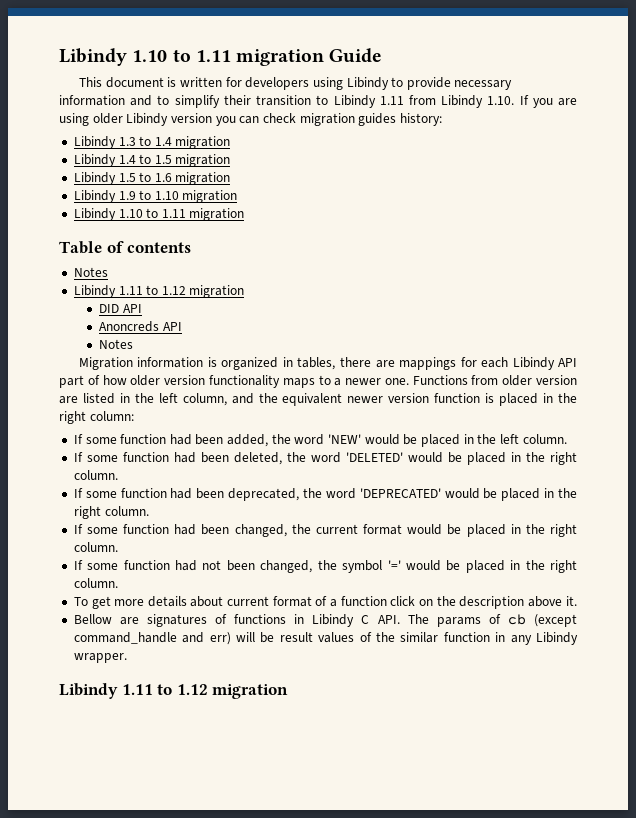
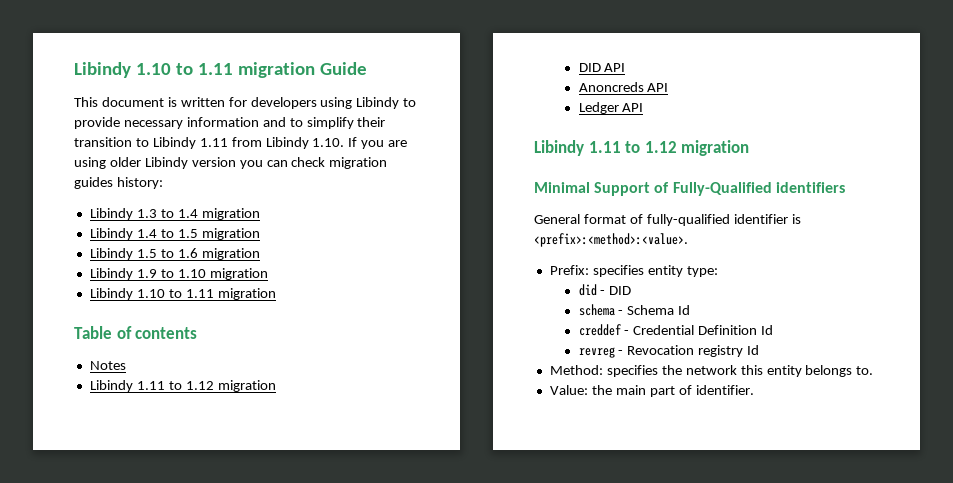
[99,339,134,349] [78,357,578,370] [59,375,577,388] [59,393,577,406] [59,411,134,424] [73,434,567,447] [73,452,577,465] [73,470,118,480] [73,488,578,501] [73,506,149,519] [73,524,577,537] [73,542,118,552] [73,560,578,573] [73,578,118,588] [73,596,577,609] [73,614,578,627] [73,632,578,645] [73,653,127,663] [59,683,289,699] Notes // Migration information is organized in tables, there are mappings for each Libindy API part of how older version functionality maps to a newer one. Functions from older version are listed in the left column, and the equivalent newer version function is placed in the right column: // If some function had been added, the word 'NEW' would be placed in the left column. // If some function had been deleted, the word 'DELETED' would be placed in the right column. // If some function had been deprecated, the word 'DEPRECATED' would be placed in the right column. // If some function had been changed, the current format would be placed in the right column. // If some function had not been changed, the symbol '=' would be placed in the right column. // To get more details about current format of a function click on the description above it. // Bellow are signatures of functions in Libindy C API. The params of cb (except command_handle and err) will be result values of the similar function in any Libindy wrapper. // Libindy 1.11 to 1.12 migration -> [578,102,644,114] [534,140,750,156] [534,182,845,196] [534,214,801,226] [534,233,688,247] [549,265,718,277] [578,284,632,296] [578,304,691,316] [578,324,774,336] [578,345,760,358] [549,365,874,377] [549,385,754,397] Ledger API // Libindy 1.11 to 1.12 migration // Minimal Support of Fully-Qualified identifiers // General format of fully-qualified identifier is <prefix>:<method>:<value>. // Prefix: specifies entity type: // did - DID // schema - Schema Id // creddef - Credential Definition Id // revreg - Revocation registry Id // Method: specifies the network this entity belongs to. // Value: the main part of identifier.

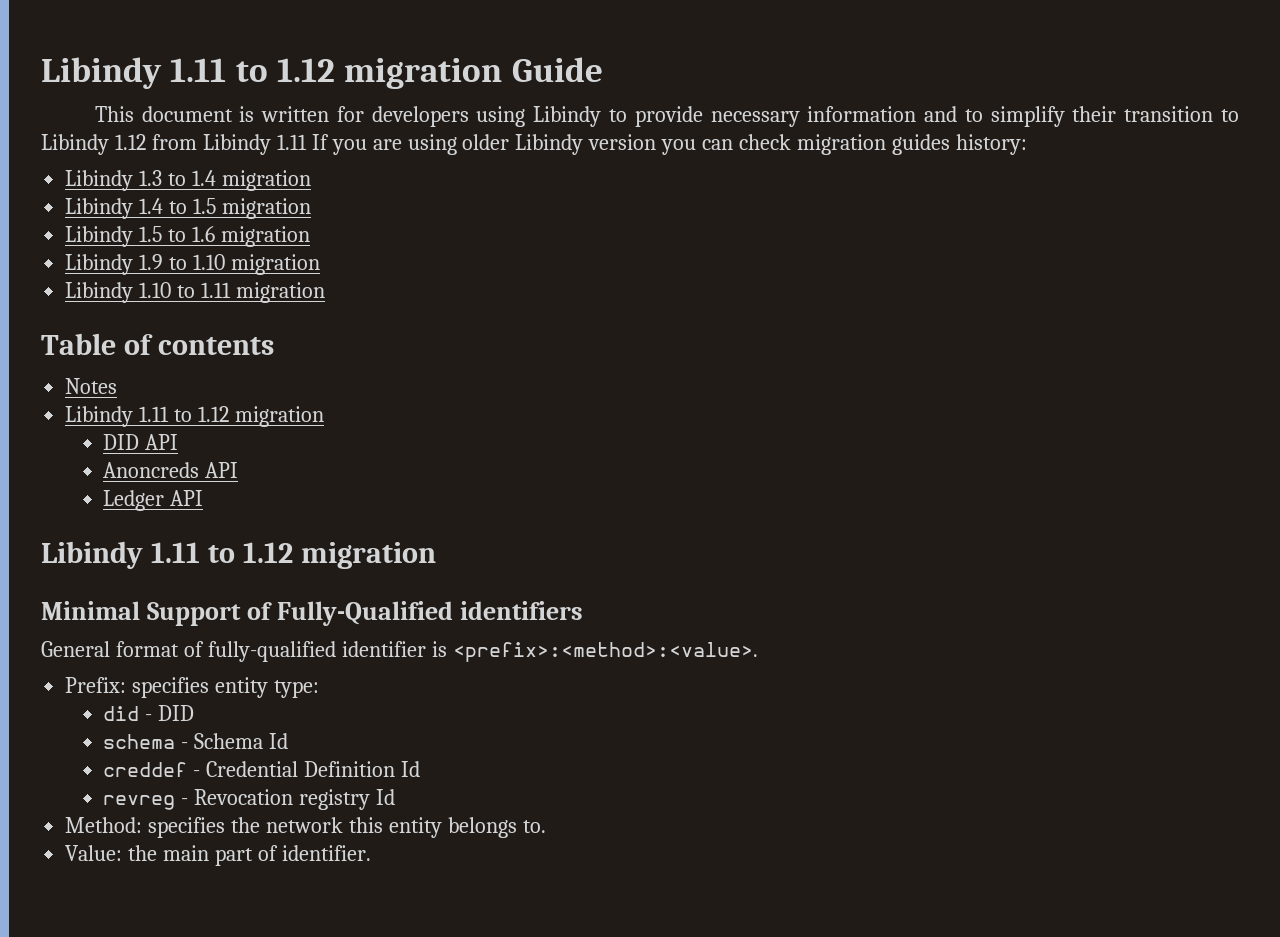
[74,62,233,78] Libindy 1.10 to 1.11 -> [41,57,335,89] Libindy 1.11 to 1.12
[199,138,228,147] 1.11 -> [114,134,146,150] 1.12
[312,138,345,147] 1.10. -> [276,134,307,150] 1.11

